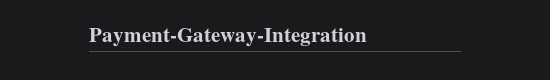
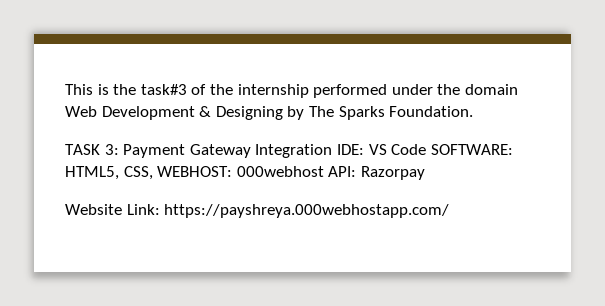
[89,28,367,47] Payment-Gateway-Integration -> [65,84,518,98] [65,106,474,120] [65,144,513,158] [65,166,425,180] [65,204,450,218] This is the task#3 of the internship performed under the domain Web Development & Designing by The Sparks Foundation. // TASK 3: Payment Gateway Integration IDE: VS Code SOFTWARE: HTML5, CSS, WEBHOST: 000webhost API: Razorpay // Website Link: https://payshreya.000webhostapp.com/

